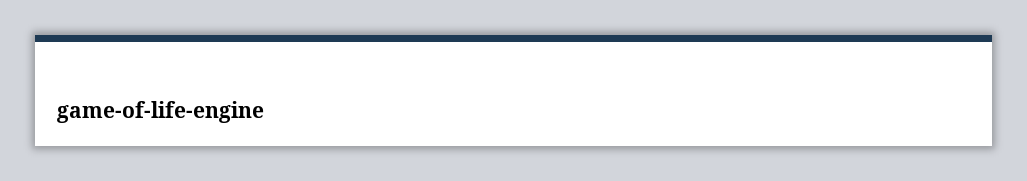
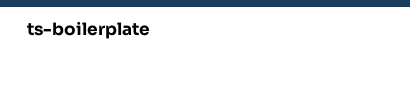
[57,101,264,123] game-of-life-engine -> [27,21,150,39] ts-boilerplate

